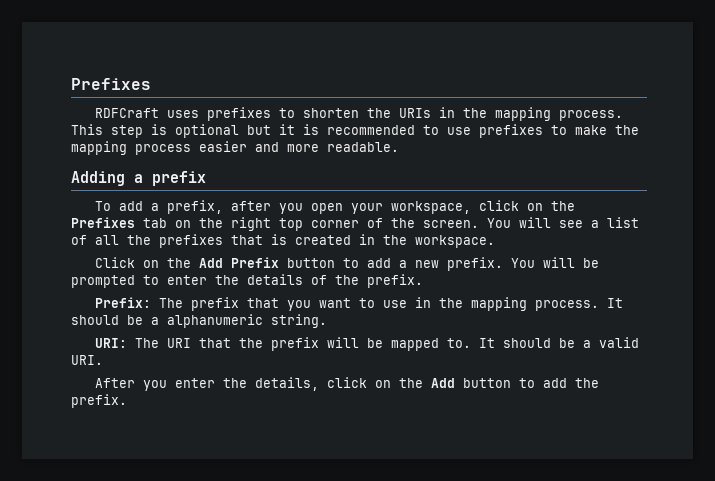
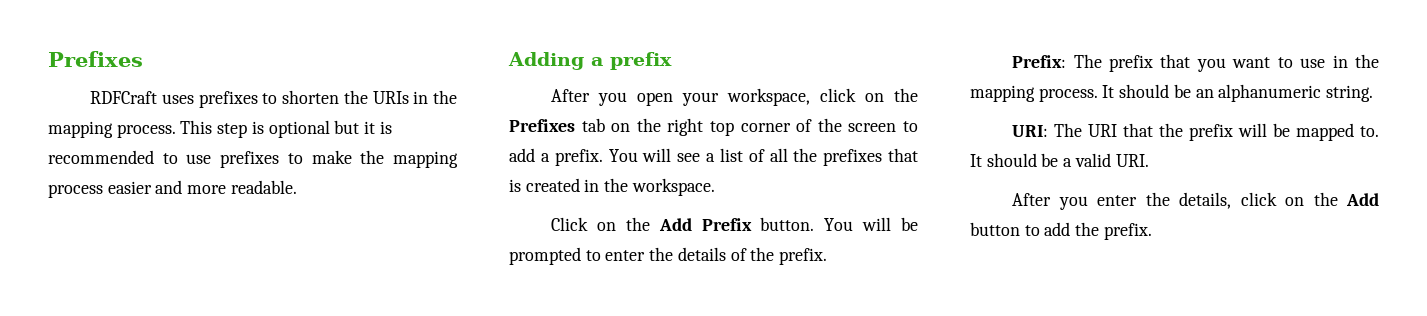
[95,200,272,214] To add a prefix, after -> [551,89,591,102] After
[423,220,479,228] screen. -> [848,121,918,132] [509,148,603,166] screen to add a prefix.
[287,257,504,271] button to add a new prefix. -> [760,217,815,231] button.
[151,317,159,325] a -> [1195,89,1214,98] an

